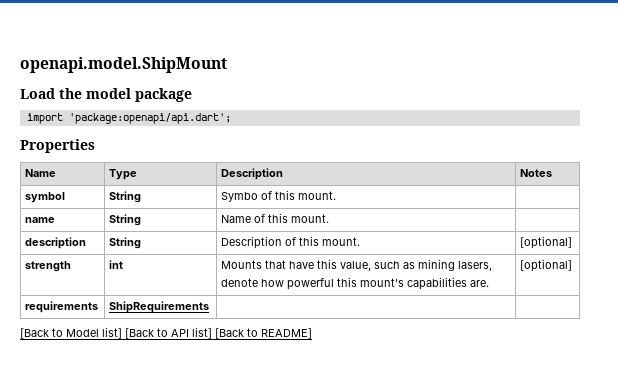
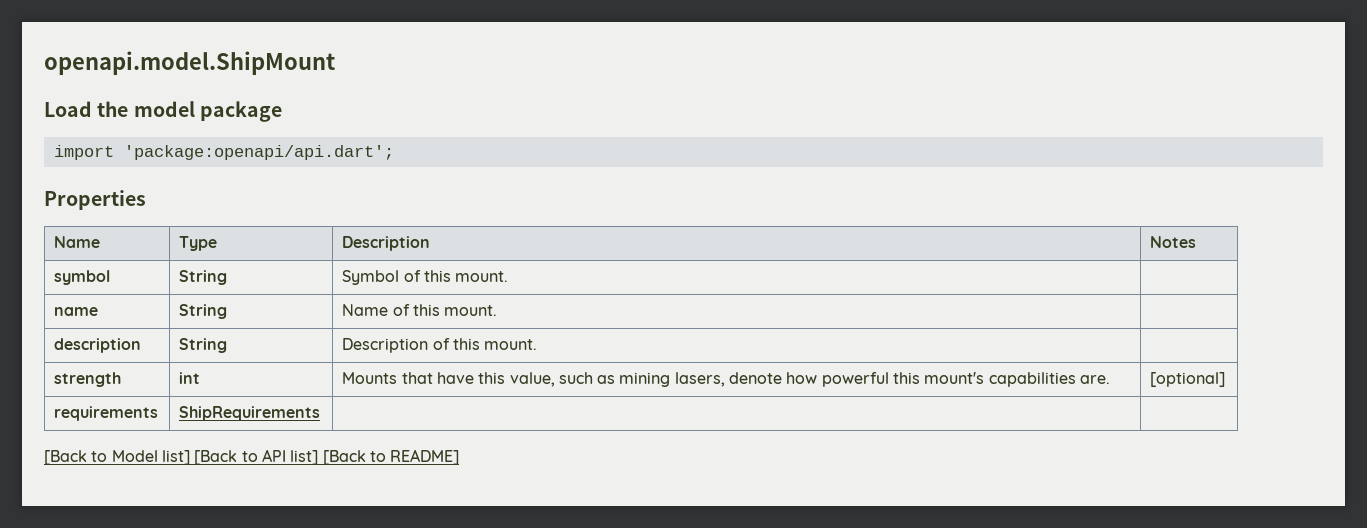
[221,192,259,202] Symbo -> [342,270,400,285] Symbol
[520,236,573,249] [optional] -> (538, 344) none

